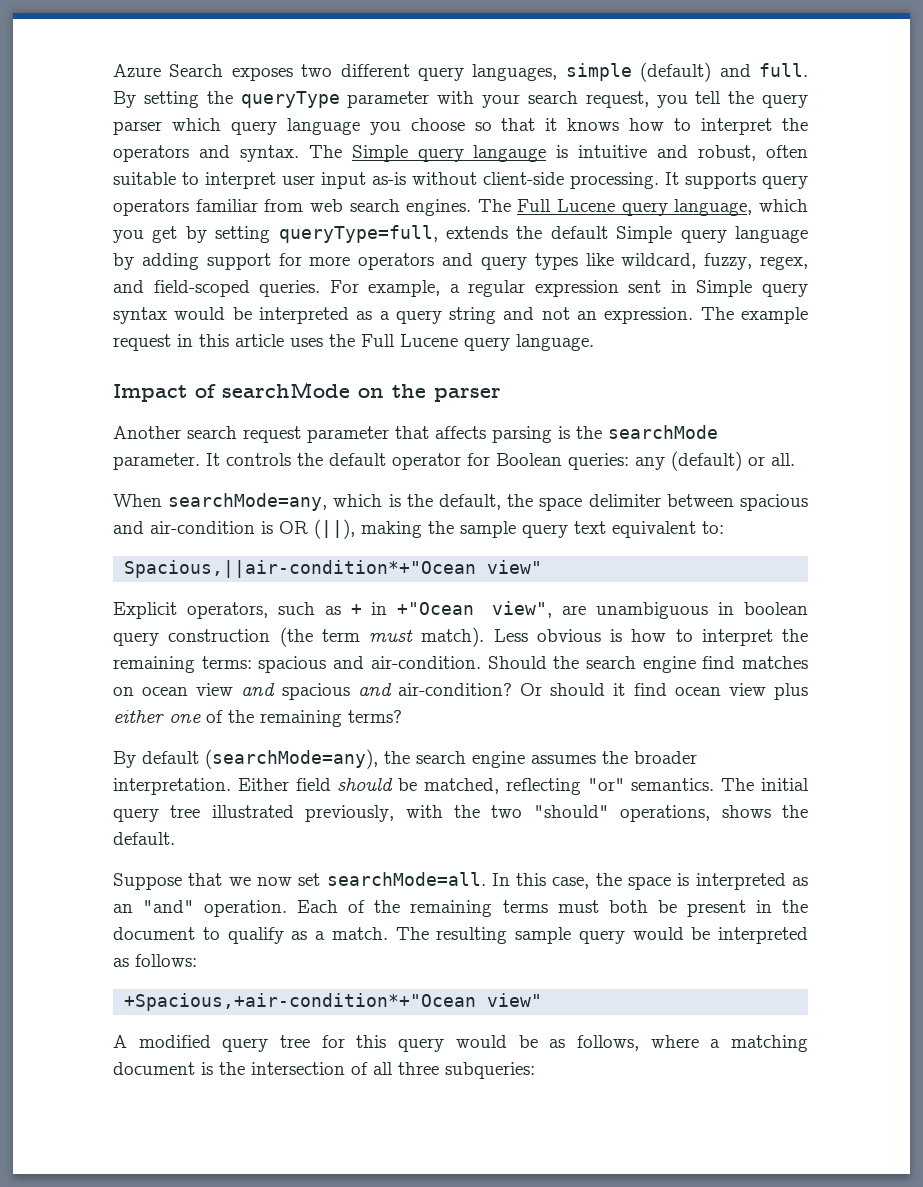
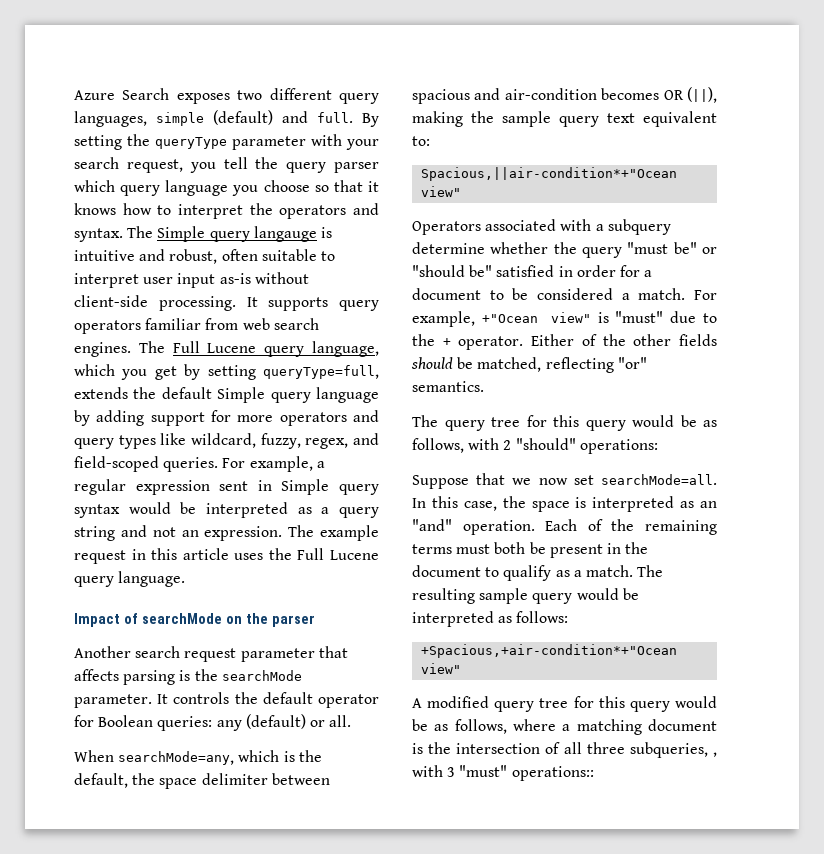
[261,521,273,534] is -> [601,88,660,100] becomes
[113,601,808,619] [113,627,808,647] [113,656,808,673] [113,683,809,700] [113,710,402,727] [113,749,697,769] [113,778,331,795] Explicit operators, such as + in +"Ocean view", are unambiguous in boolean query construction (the term must match). Less obvious is how to interpret the remaining terms: spacious and air-condition. Should the search engine find matches on ocean view and spacious and air-condition? Or should it find ocean view plus either one of the remaining terms? // By default (searchMode=any), the search engine assumes the broader interpretation. Either field -> [412,219,671,235] [412,242,717,258] [412,265,653,277] [412,288,717,300] [412,311,717,327] [412,334,717,350] Operators associated with a subquery determine whether the query "must be" or "should be" satisfied in order for a document to be considered a match. For example, +"Ocean view" is "must" due to the + operator. Either of the other fields
[721,778,809,791] [113,805,808,822] [113,832,175,845] The initial query tree illustrated previously, with the two "should" operations, shows the default. -> [412,415,717,431] [412,438,658,454] // The query tree for this query would be as follows, with 2 "should" operations:
[445,1062,535,1079] subqueries: -> [629,742,717,758] [412,765,594,781] subqueries, , with 3 "must" operations::

